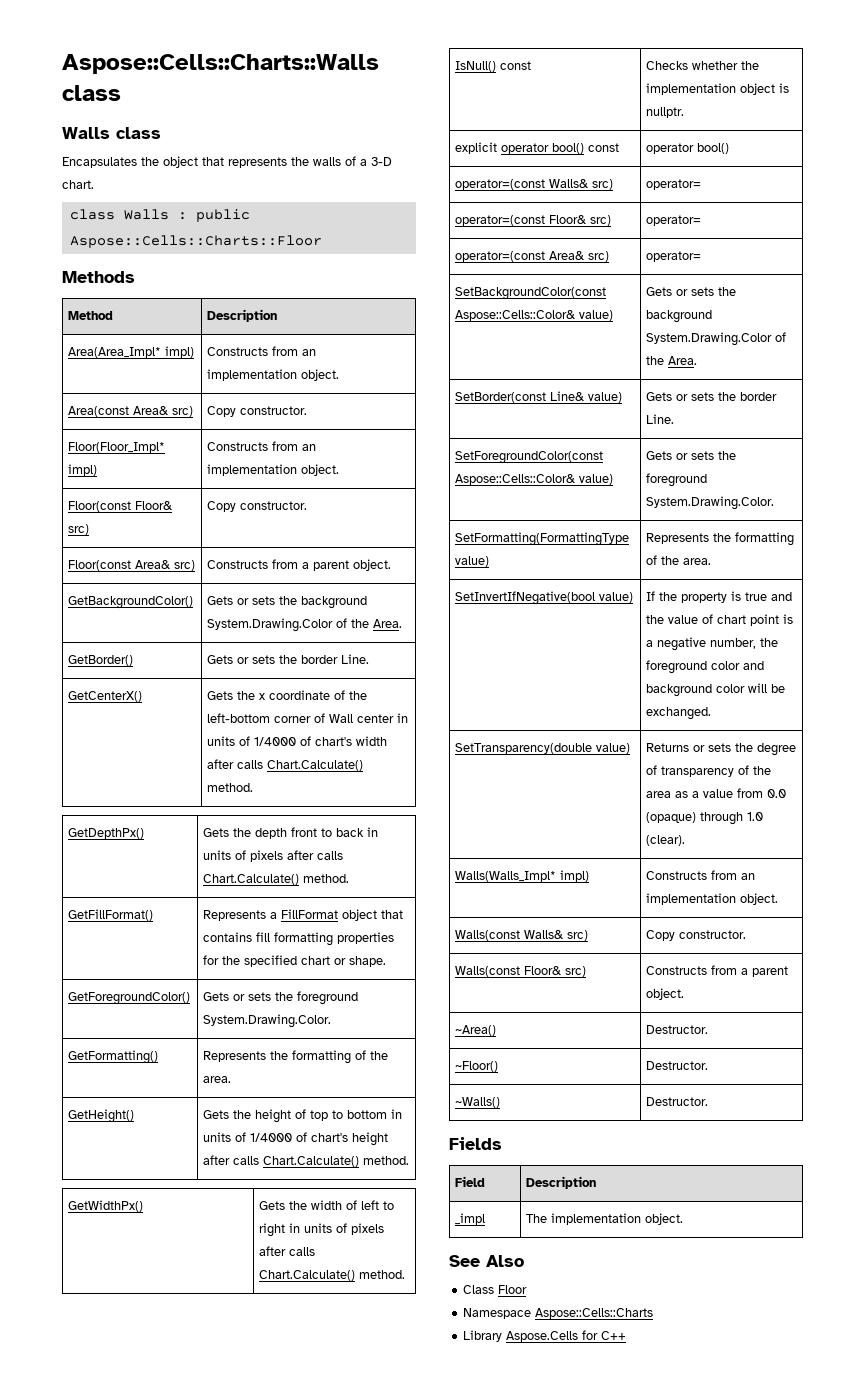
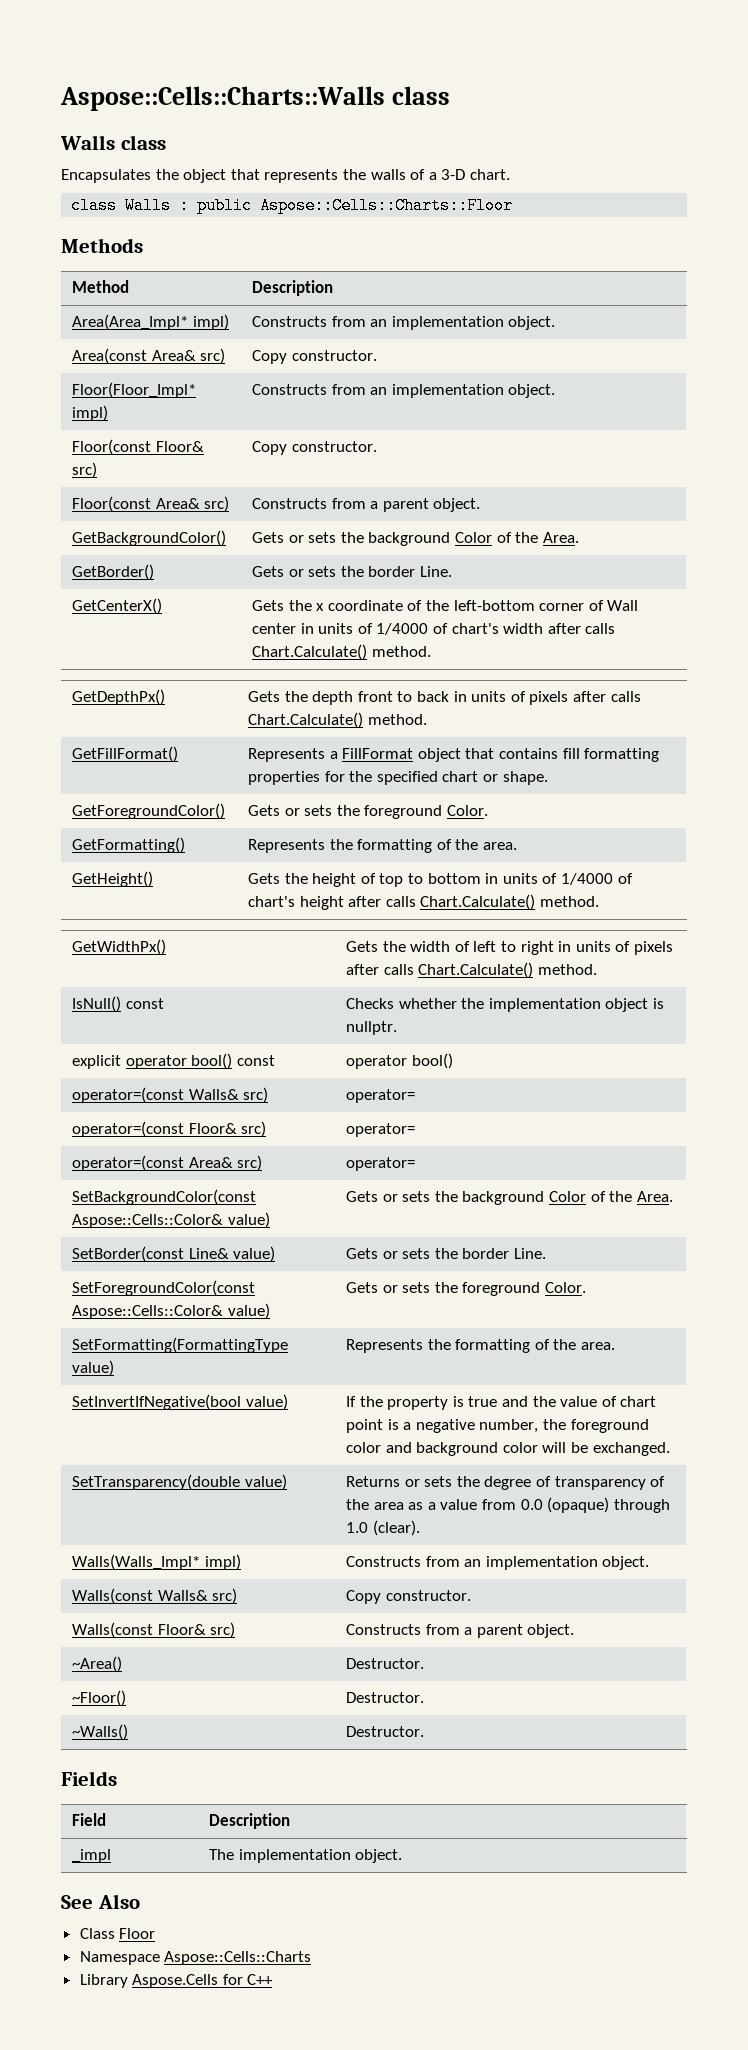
[207,618,334,632] System.Drawing.Color -> [454,532,492,543] Color
[203,1014,332,1028] System.Drawing.Color. -> [446,805,488,816] Color.
[646,332,773,346] System.Drawing.Color -> [548,1191,586,1202] Color
[646,496,775,510] System.Drawing.Color. -> [544,1282,586,1293] Color.

